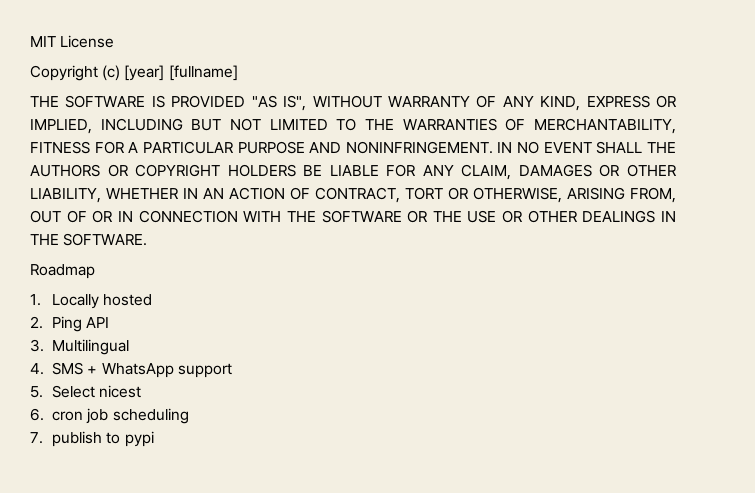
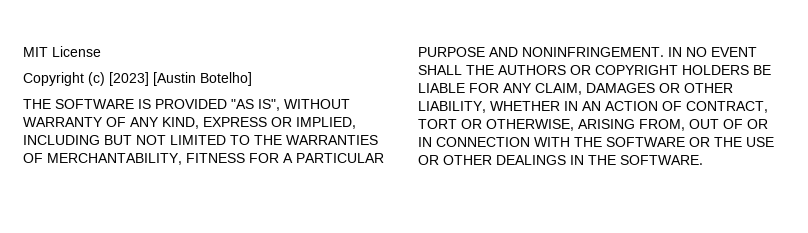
[124,65,238,81] [year] [fullname] -> [109,72,252,86] [2023] [Austin Botelho]
[30,264,95,279] [30,294,153,309] [30,316,110,332] [30,339,130,355] [30,362,232,378] [30,385,142,398] [30,408,189,424] [30,431,154,447] // Roadmap // 1. Locally hosted // 2. Ping API // 3. Multilingual // 4. SMS + WhatsApp support // 5. Select nicest // 6. cron job scheduling // 7. publish to pypi -> (703, 160) none

